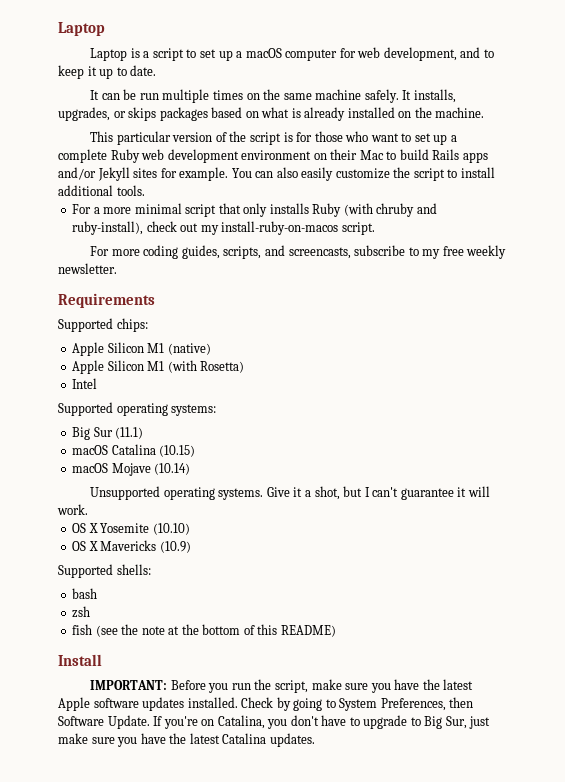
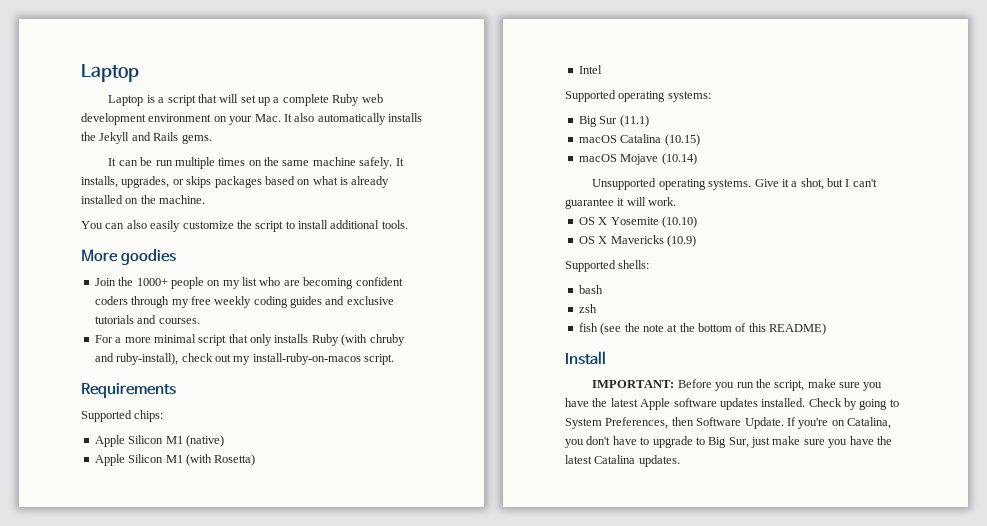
[186,47,494,61] [58,65,157,79] to set up a macOS computer for web development, and to keep it up to date. -> [197,94,383,106] [81,113,422,125] [81,132,212,144] that will set up a complete Ruby web development environment on your Mac. It also automatically installs the Jekyll and Rails gems.
[90,131,457,145] [58,149,488,163] [58,167,229,181] This particular version of the script is for those who want to set up a complete Ruby web development environment on their Mac to build Rails apps and/or Jekyll sites for example. -> (206, 199) none
(145, 190) none -> [81,249,177,265] [94,277,403,289] [94,296,394,308] [94,315,200,324] // More goodies // Join the 1000+ people on my list who are becoming confident coders through my free weekly coding guides and exclusive tutorials and courses.
[90,245,507,259] [58,263,117,274] // For more coding guides, scripts, and screencasts, subscribe to my free weekly newsletter. -> (394, 359) none

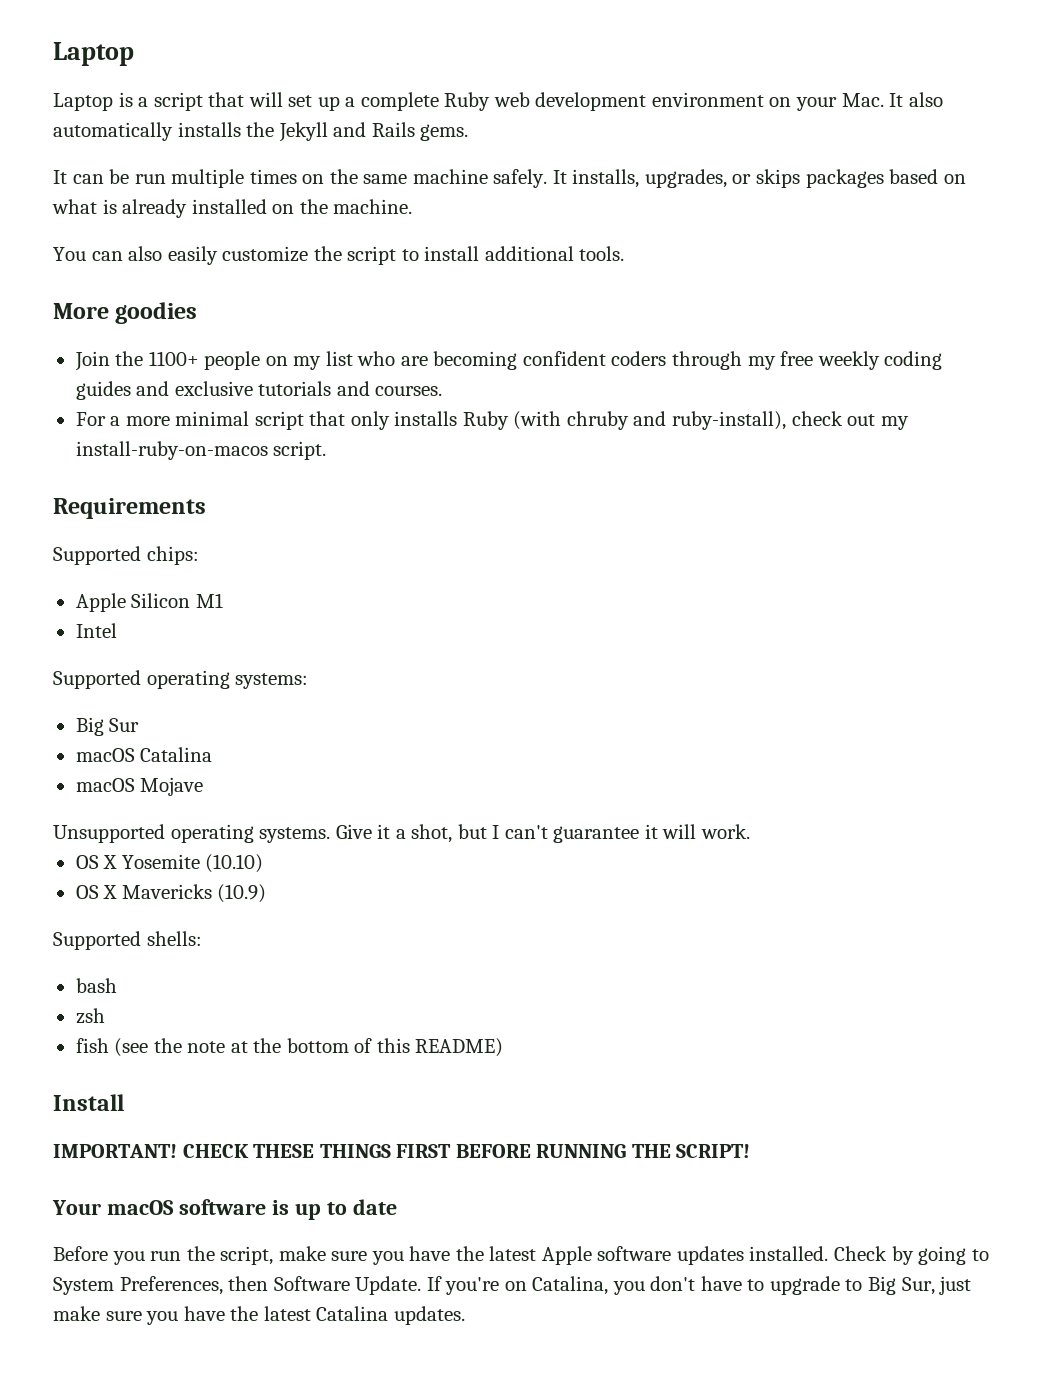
[136,278,168,286] 1000+ -> [148,351,199,366] 1100+
[185,435,224,447] [94,454,256,466] (native) // Apple Silicon M1 (with Rosetta) -> (223, 600) none
[619,115,649,127] (11.1) -> (140, 725) none
[664,134,700,146] (10.15) -> (213, 754) none
[661,153,697,165] (10.14) -> (204, 786) none
[592,380,675,388] IMPORTANT: -> [53,1144,751,1158] [52,1199,397,1220] IMPORTANT! CHECK THESE THINGS FIRST BEFORE RUNNING THE SCRIPT! // Your macOS software is up to date //

